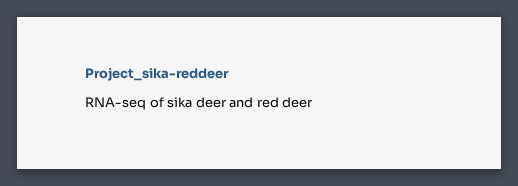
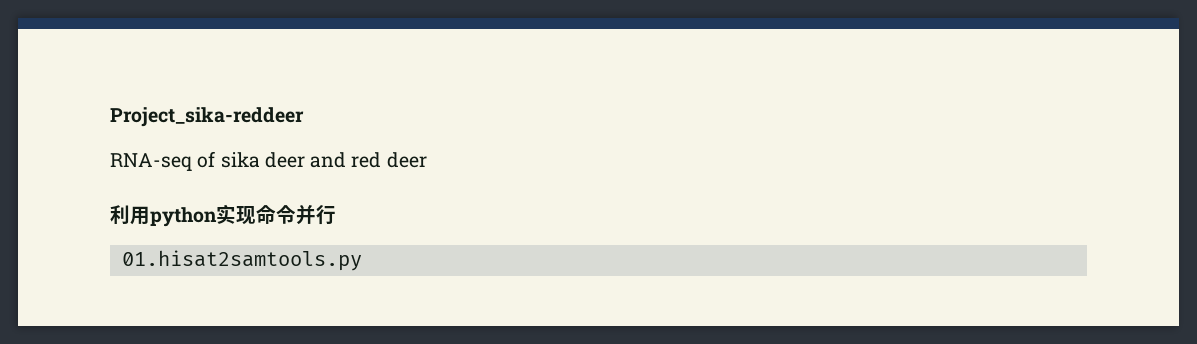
(314, 102) none -> [110,204,336,227] [121,250,362,271] // 利用python实现命令并行 // 01.hisat2samtools.py

